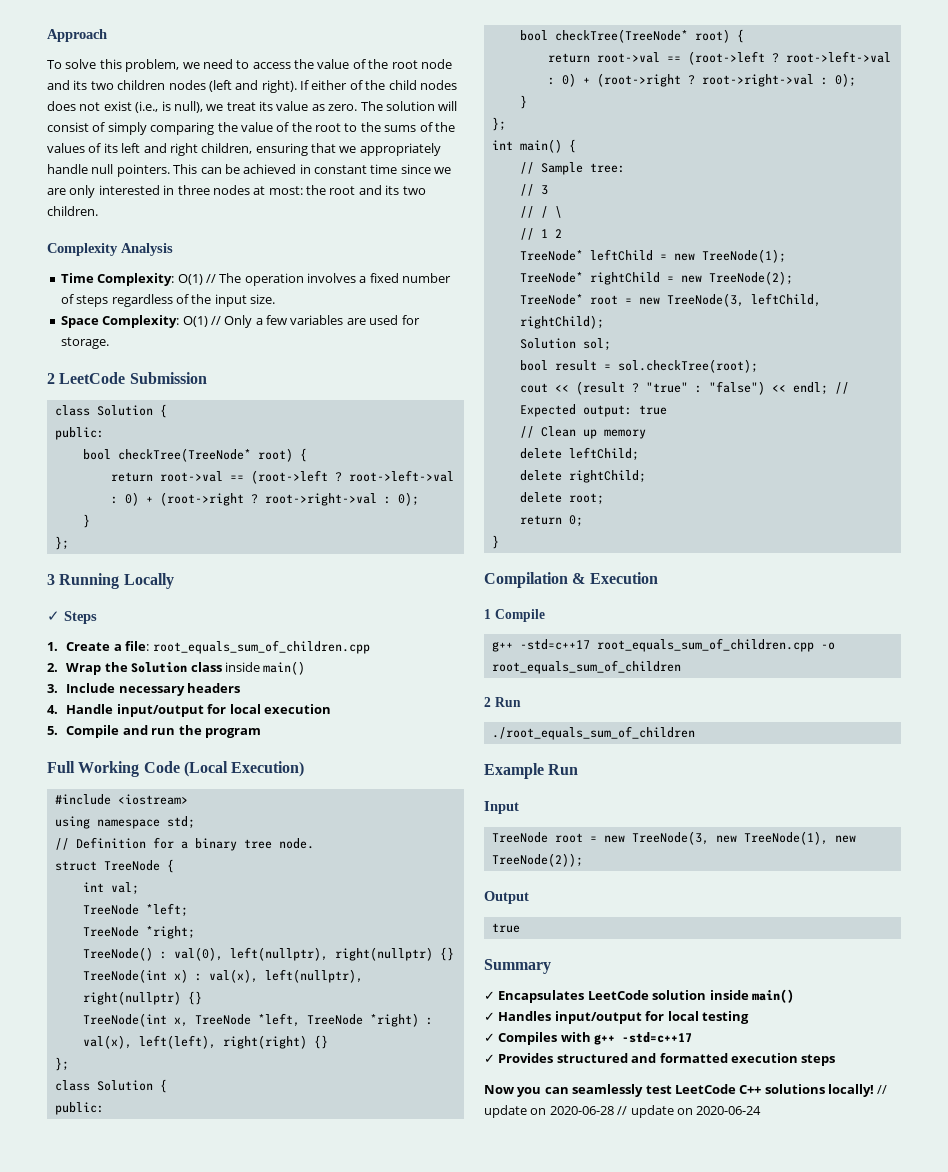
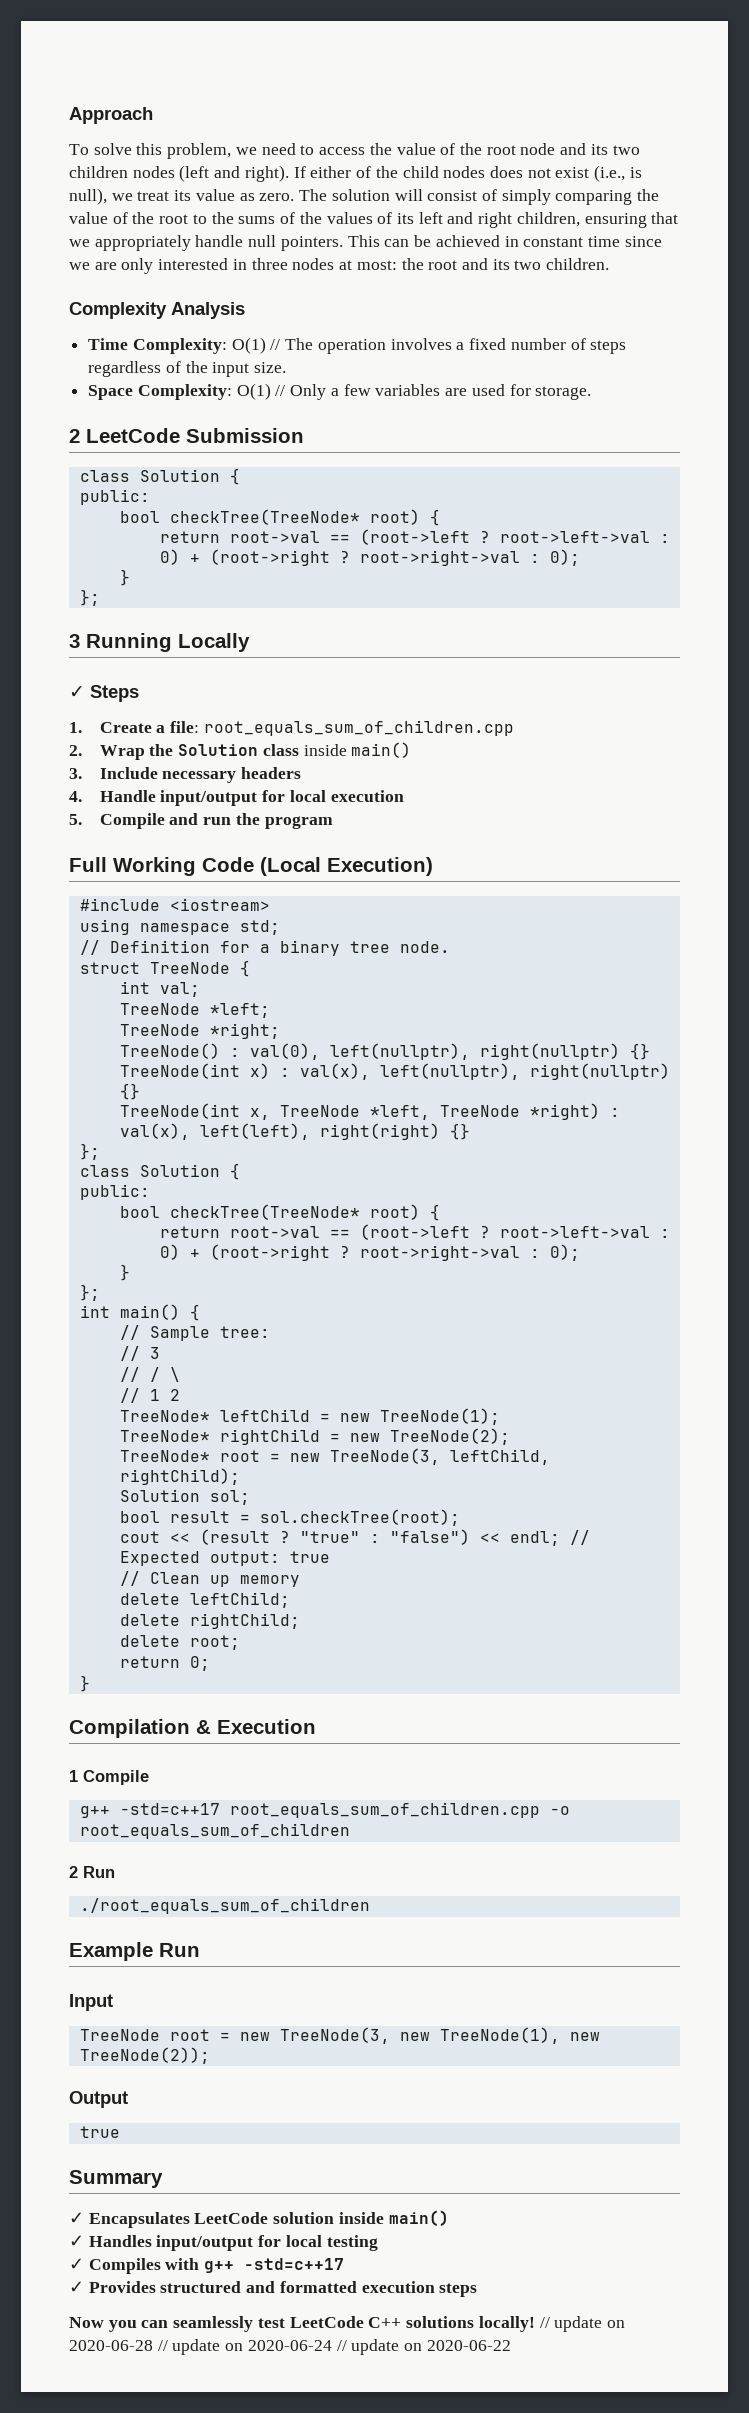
(762, 1110) none -> [336,2339,511,2355] // update on 2020-06-22

